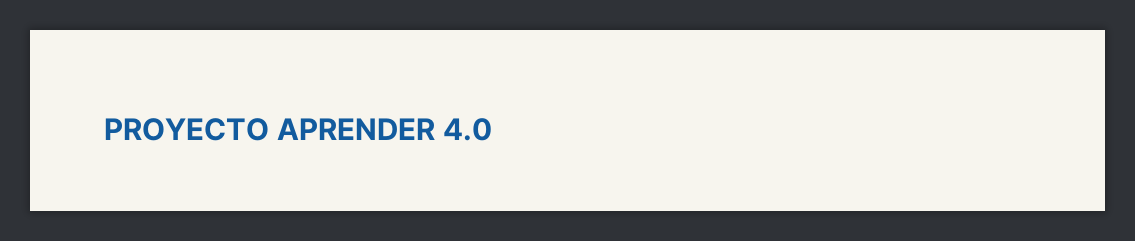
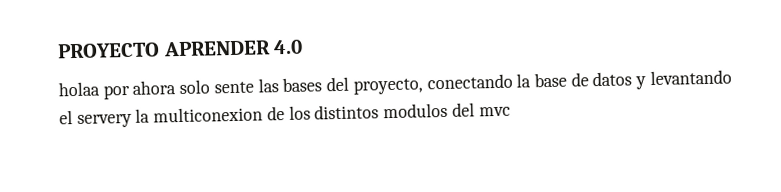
(493, 129) none -> [58,69,732,100] [59,102,511,128] // holaa por ahora solo sente las bases del proyecto, conectando la base de datos y levantando el servery la multiconexion de los distintos modulos del mvc

